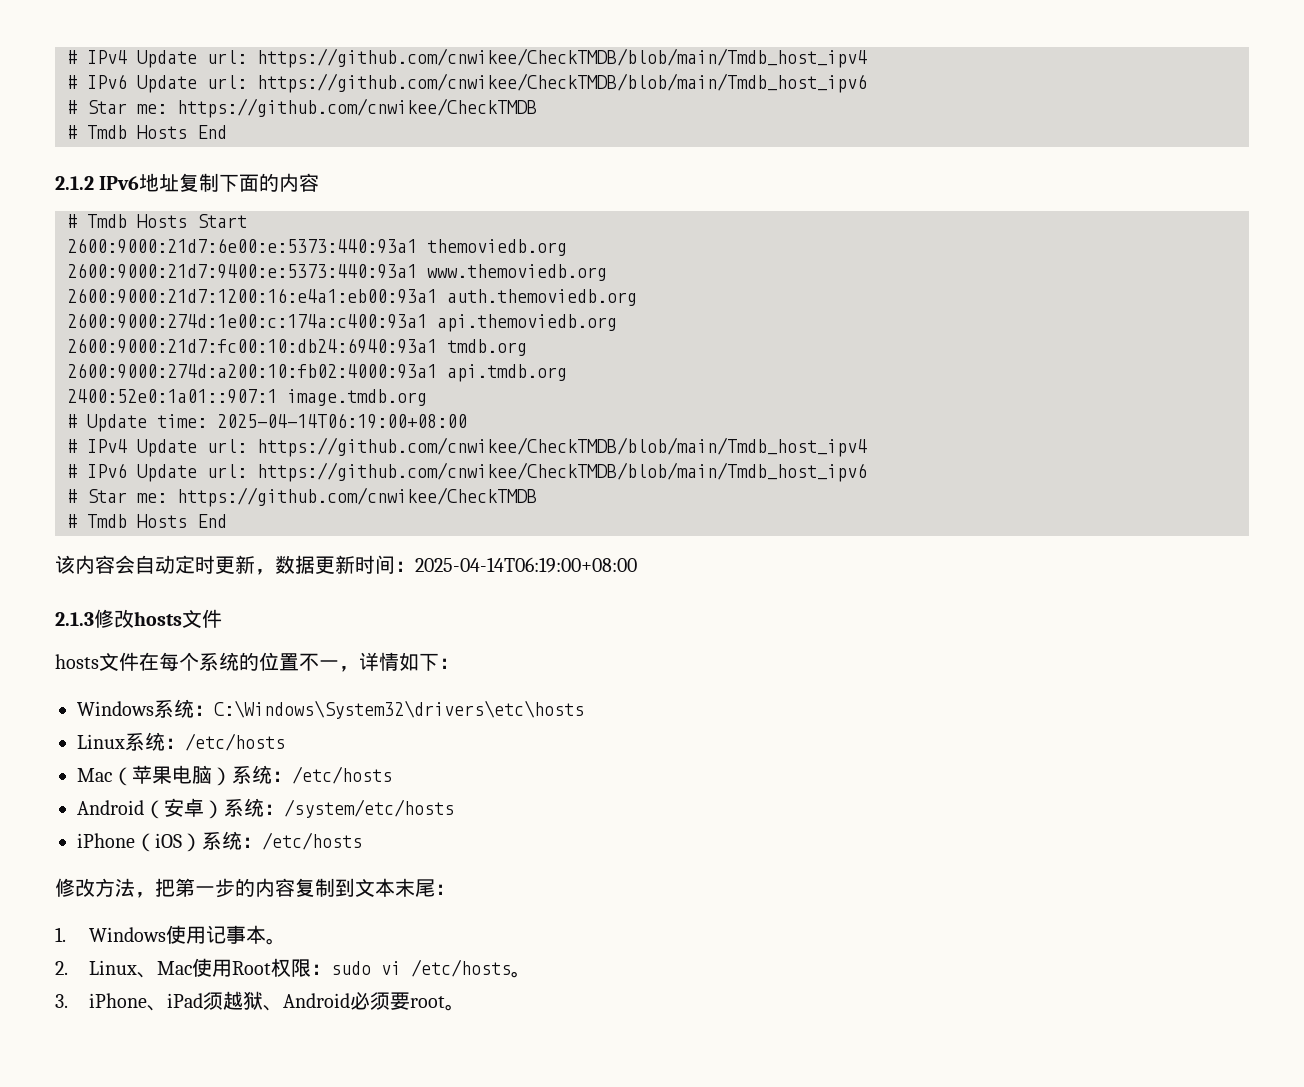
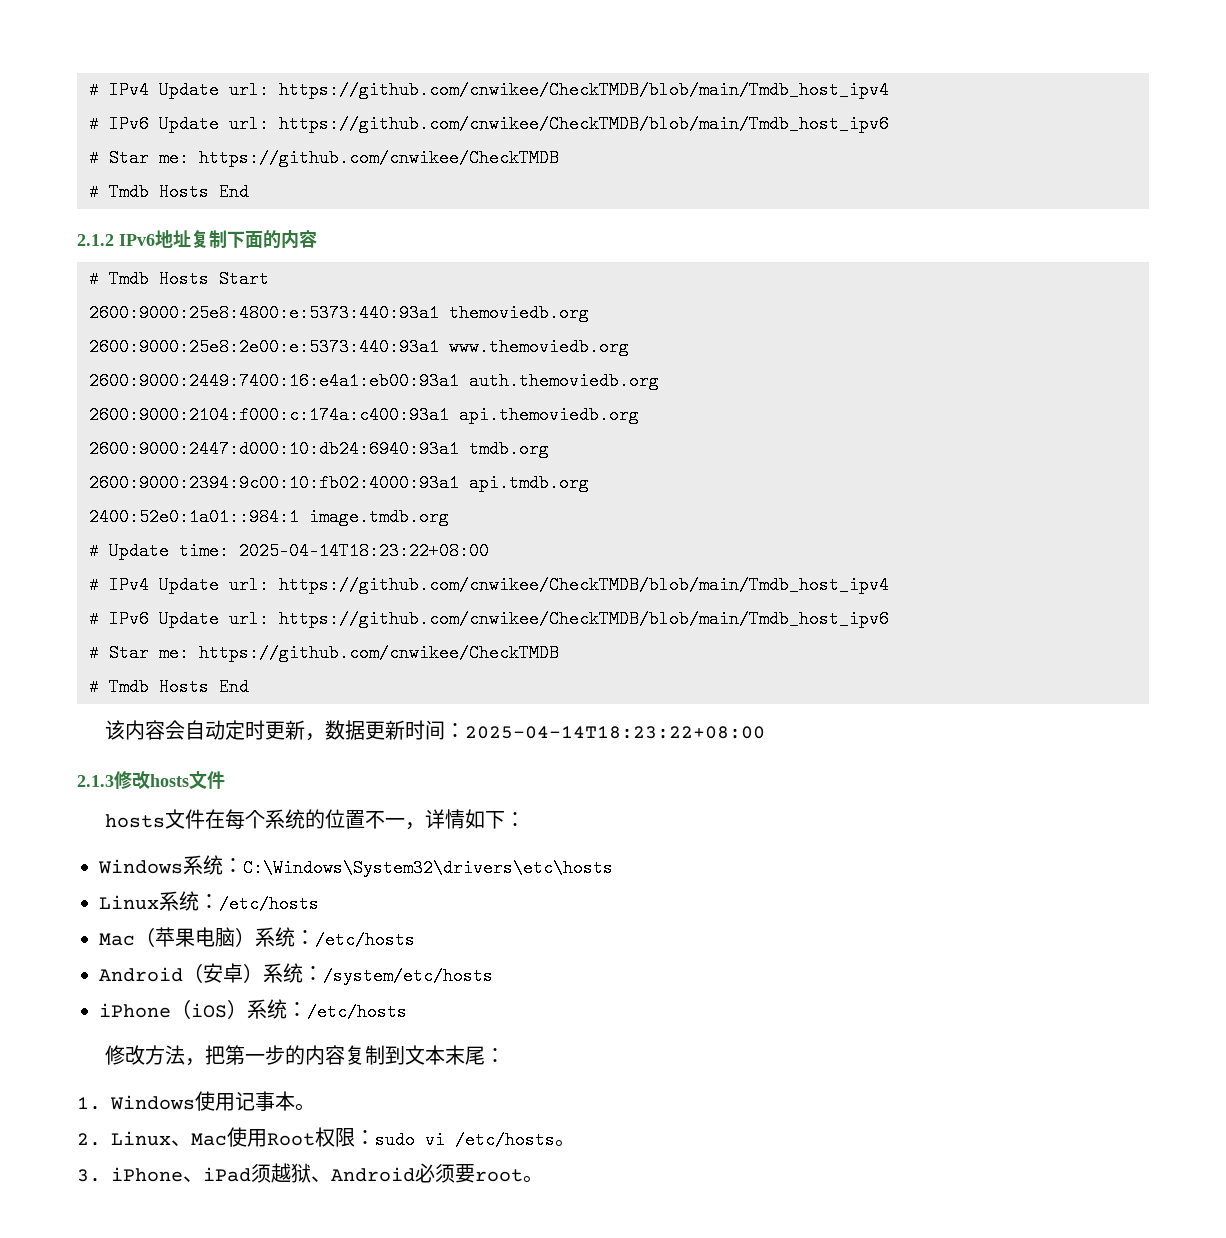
[67,238,417,254] 2600:9000:21d7:6e00:e:5373:440:93a1 -> [89,304,439,322] 2600:9000:25e8:4800:e:5373:440:93a1
[67,263,417,279] 2600:9000:21d7:9400:e:5373:440:93a1 -> [89,338,439,356] 2600:9000:25e8:2e00:e:5373:440:93a1
[67,288,437,304] 2600:9000:21d7:1200:16:e4a1:eb00:93a1 -> [89,372,459,390] 2600:9000:2449:7400:16:e4a1:eb00:93a1
[67,313,427,329] 2600:9000:274d:1e00:c:174a:c400:93a1 -> [89,406,449,424] 2600:9000:2104:f000:c:174a:c400:93a1
[67,338,437,354] 2600:9000:21d7:fc00:10:db24:6940:93a1 -> [89,440,459,458] 2600:9000:2447:d000:10:db24:6940:93a1
[67,363,437,379] 2600:9000:274d:a200:10:fb02:4000:93a1 -> [89,474,459,492] 2600:9000:2394:9c00:10:fb02:4000:93a1
[67,389,277,404] 2400:52e0:1a01::907:1 -> [89,508,299,526] 2400:52e0:1a01::984:1
[217,413,467,429] 2025-04-14T06:19:00+08:00 -> [239,542,489,560] 2025-04-14T18:23:22+08:00
[415,557,637,573] 2025-04-14T06:19:00+08:00 -> [464,726,765,739] 2025-04-14T18:23:22+08:00

